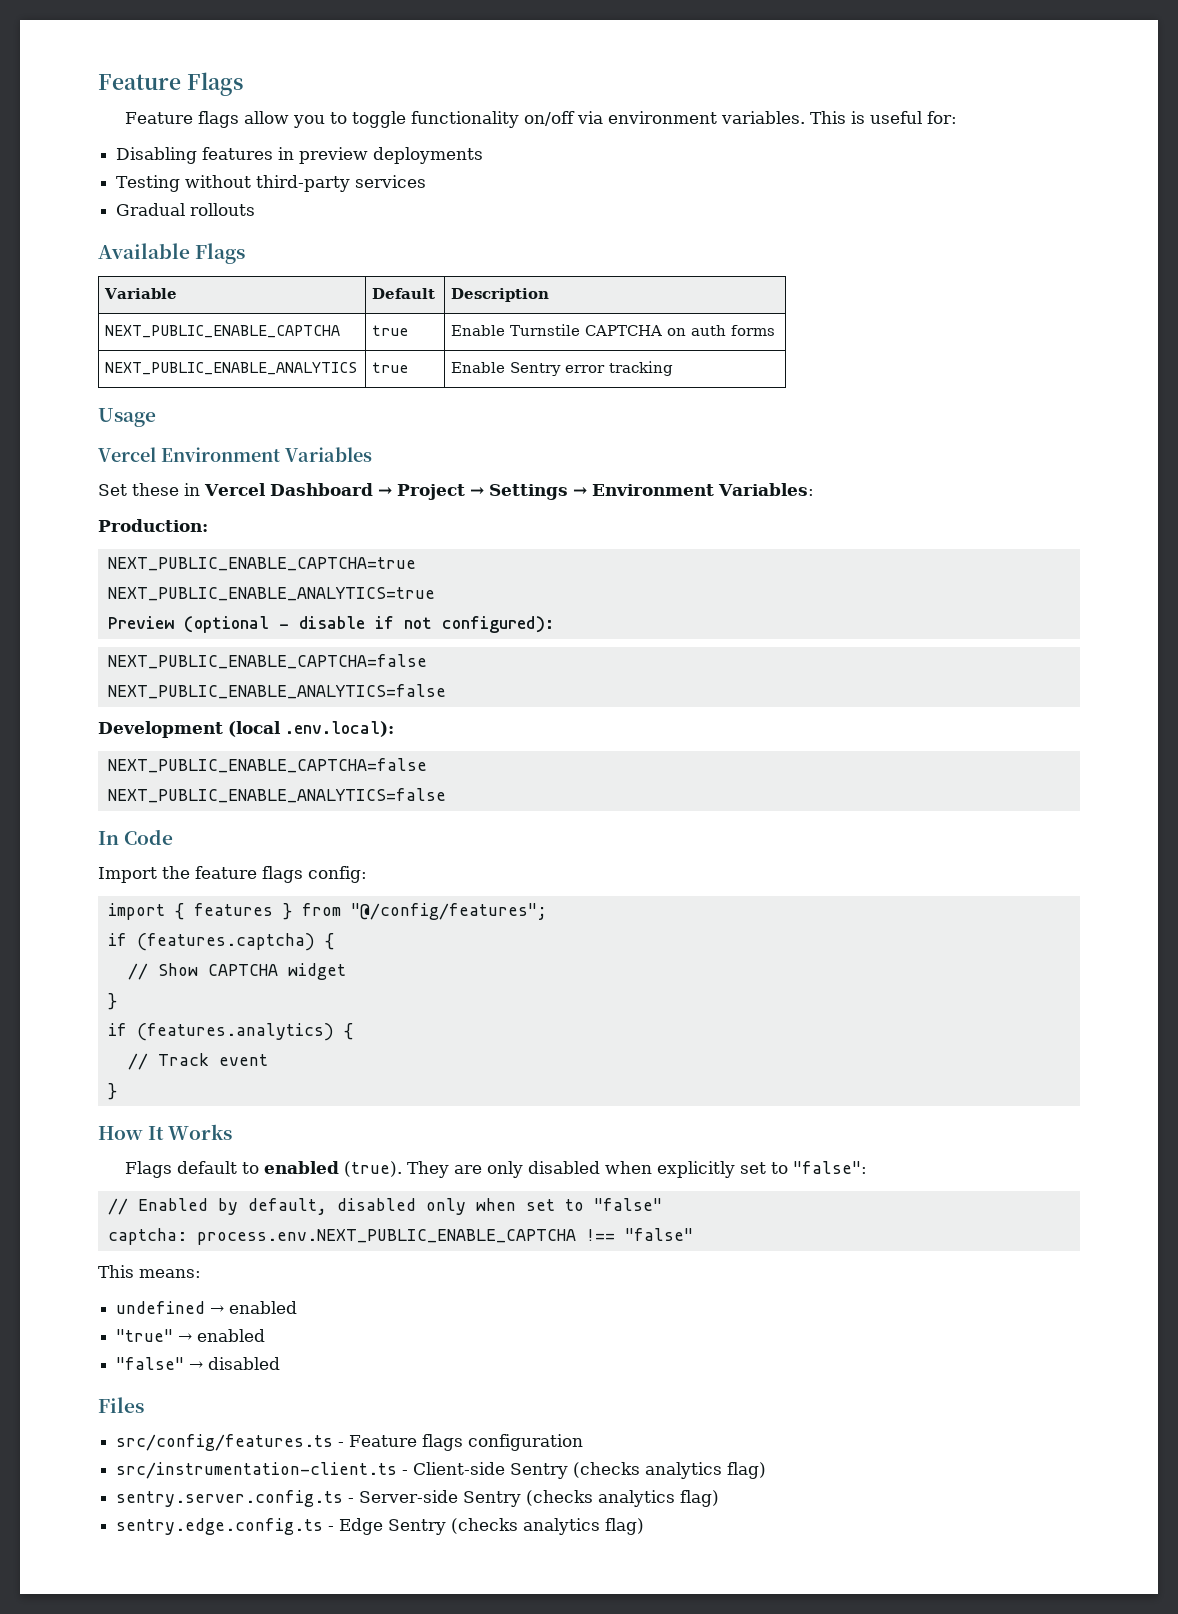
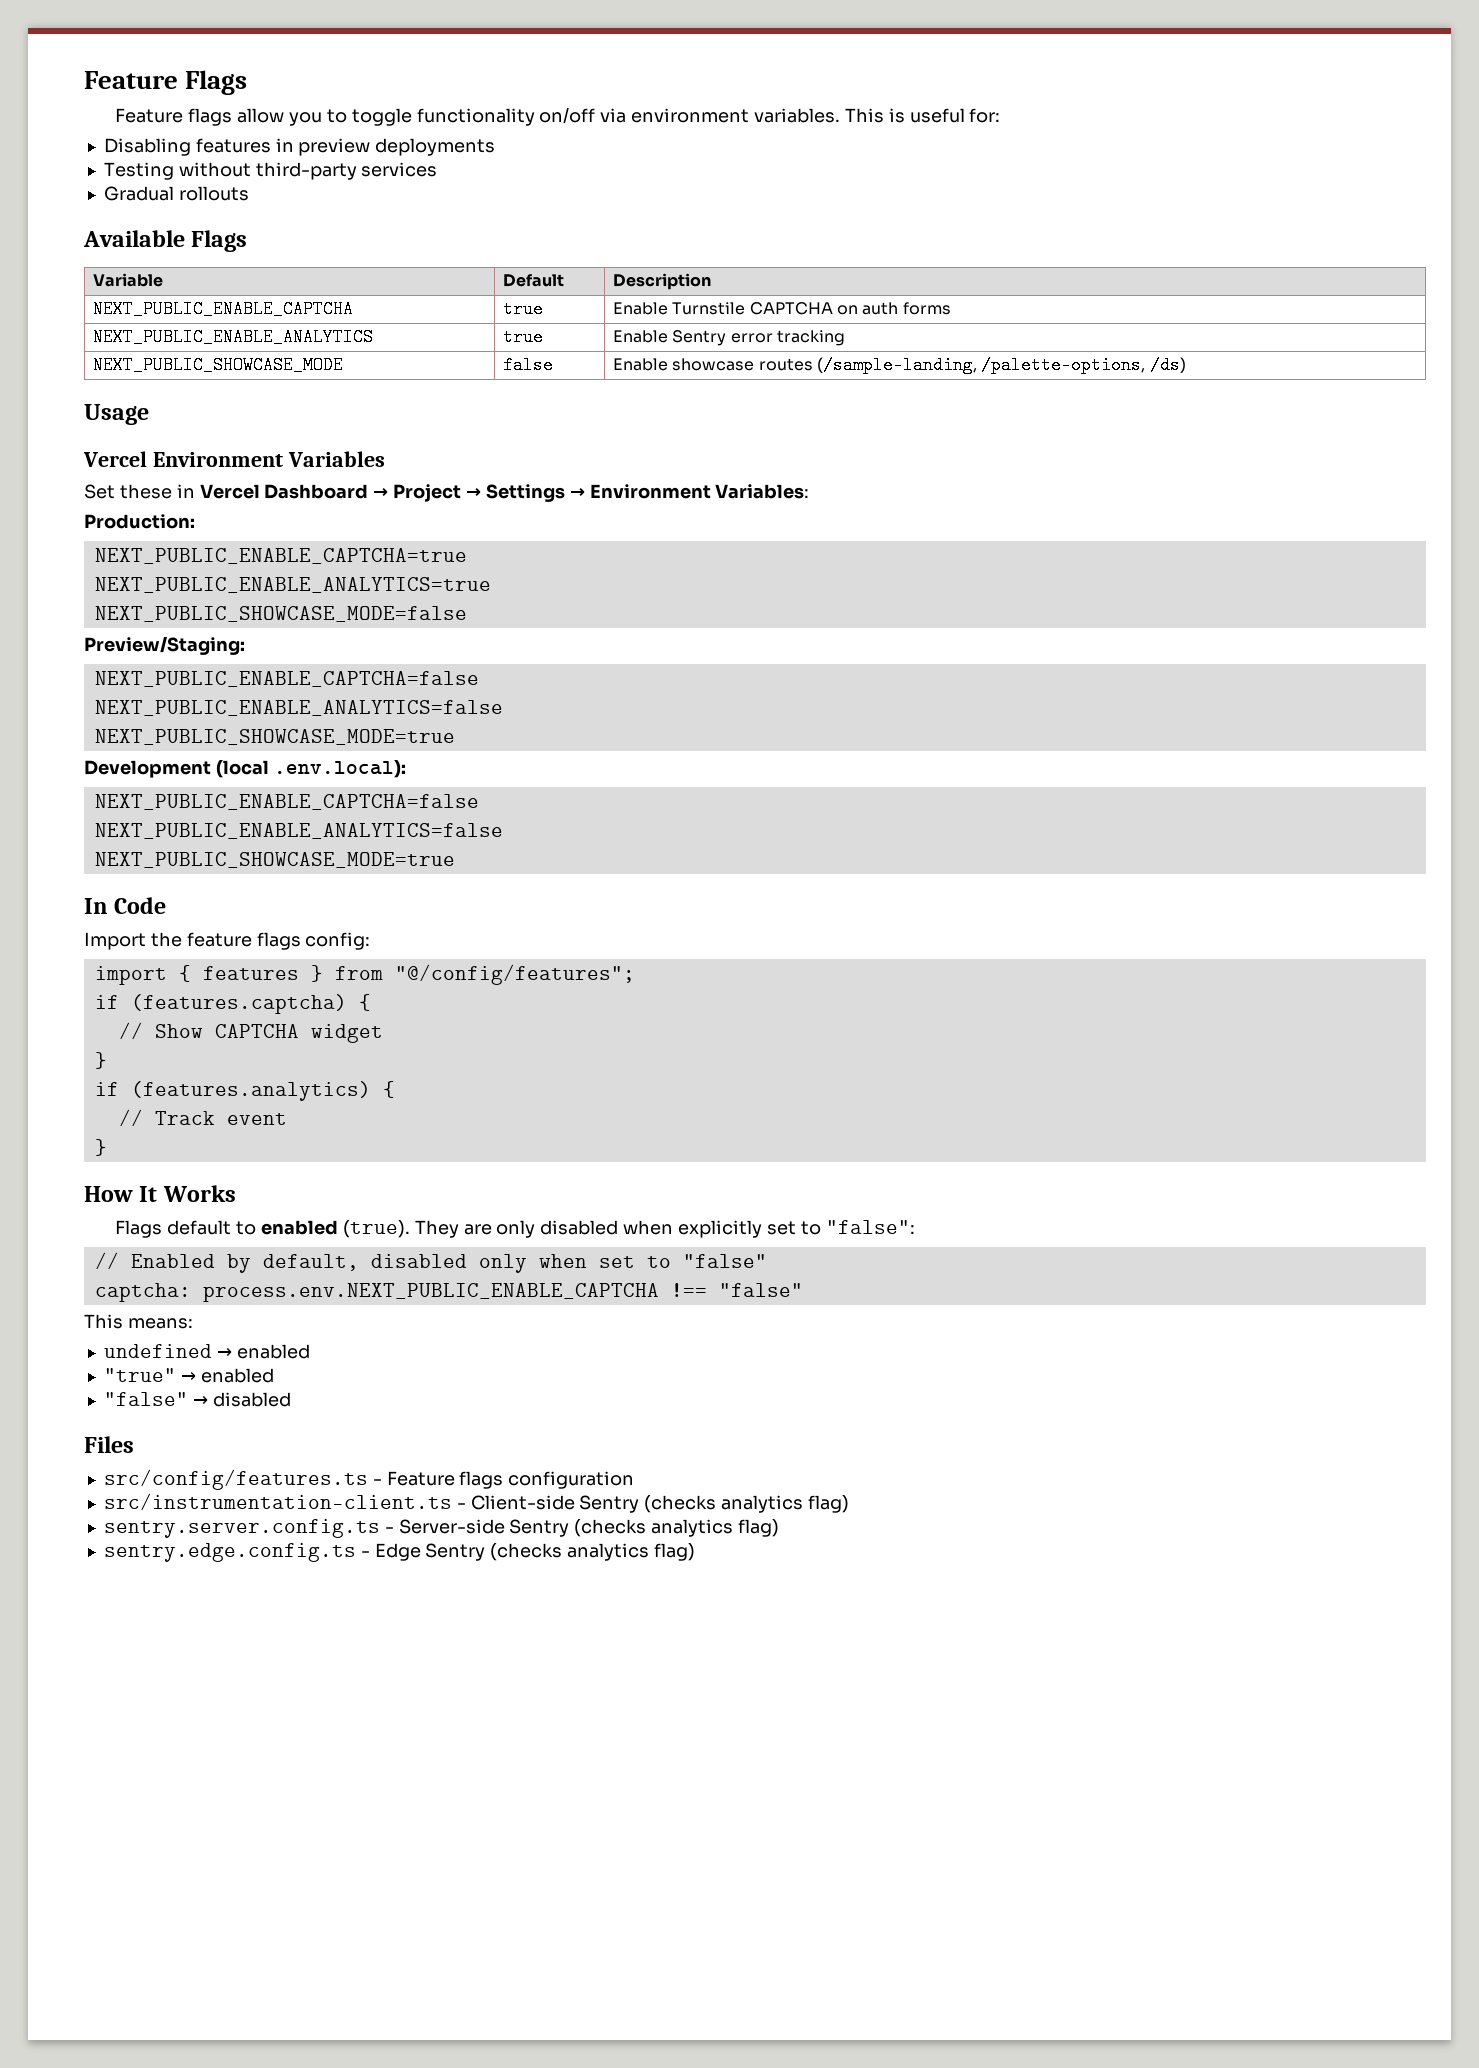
(674, 368) none -> [93,356,344,374] [503,356,554,374] [613,356,1186,374] // NEXT_PUBLIC_SHOWCASE_MODE | false | Enable showcase routes (/sample-landing, /palette-options, /ds)
[107,616,554,633] [107,654,427,669] [107,684,446,699] Preview (optional - disable if not configured): // NEXT_PUBLIC_ENABLE_CAPTCHA=false // NEXT_PUBLIC_ENABLE_ANALYTICS=false -> [94,606,467,622] [84,636,245,655] [94,671,479,687] [94,700,503,716] [94,729,455,745] NEXT_PUBLIC_SHOWCASE_MODE=false // Preview/Staging: // NEXT_PUBLIC_ENABLE_CAPTCHA=false // NEXT_PUBLIC_ENABLE_ANALYTICS=false // NEXT_PUBLIC_SHOWCASE_MODE=true
(446, 795) none -> [94,852,455,868] // NEXT_PUBLIC_SHOWCASE_MODE=true

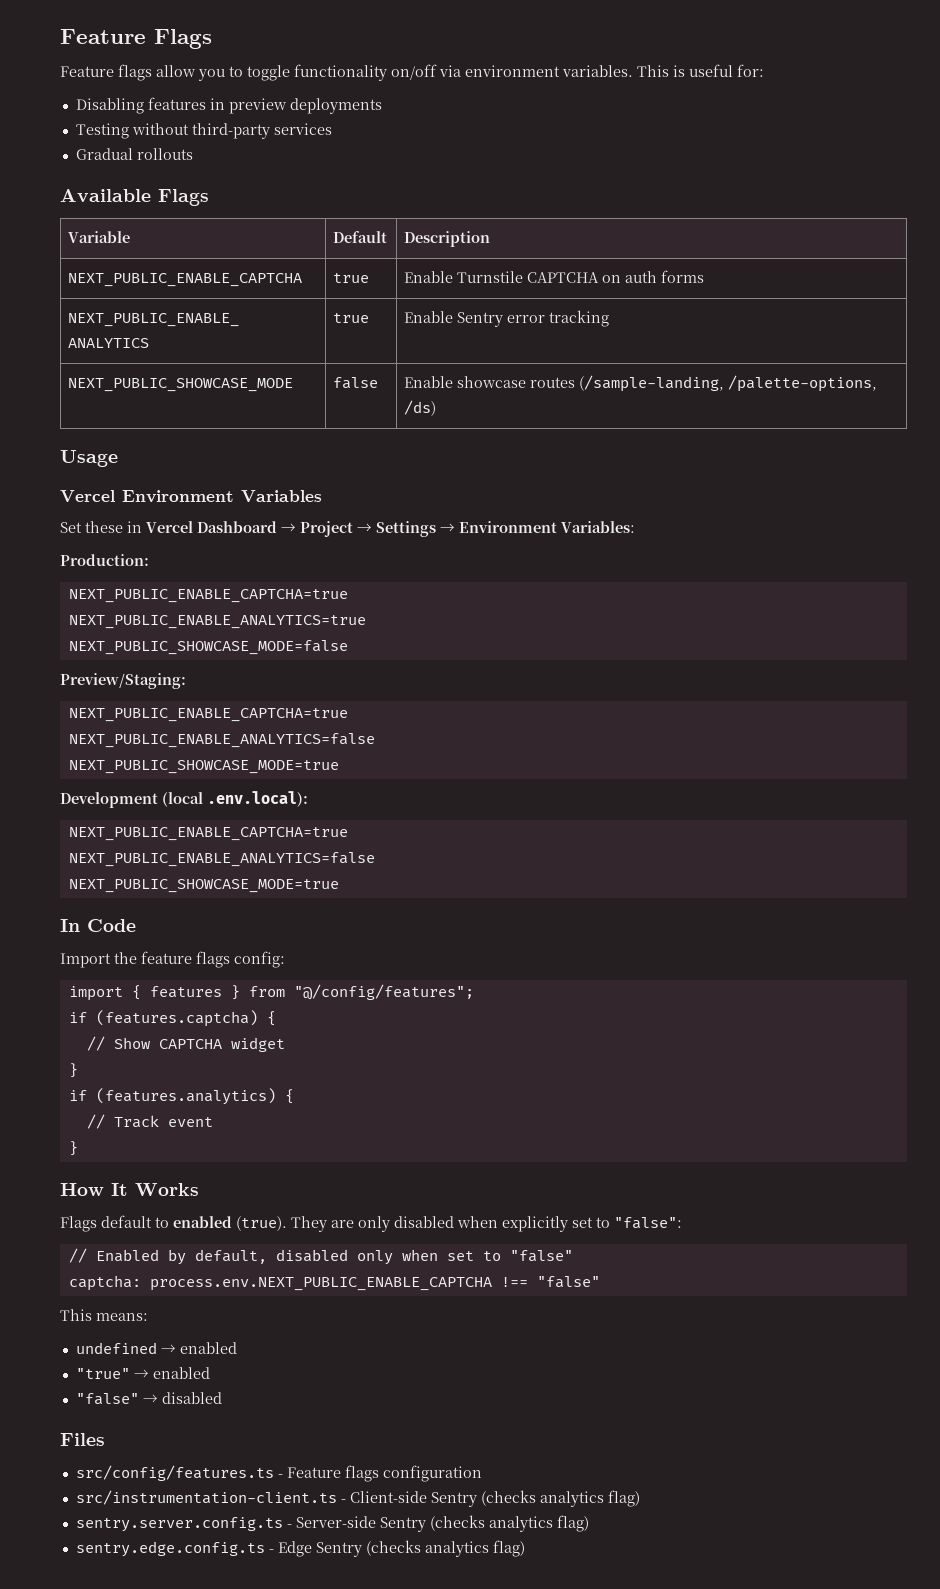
[94,671,479,687] NEXT_PUBLIC_ENABLE_CAPTCHA=false -> [68,708,348,722] NEXT_PUBLIC_ENABLE_CAPTCHA=true
[94,794,479,810] NEXT_PUBLIC_ENABLE_CAPTCHA=false -> [68,827,348,841] NEXT_PUBLIC_ENABLE_CAPTCHA=true

